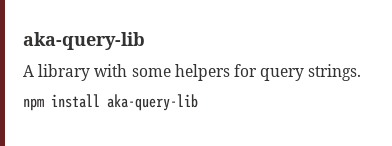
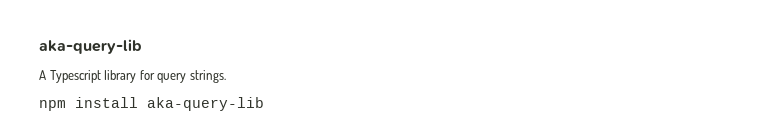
[38,64,230,81] library with some helpers -> [49,70,137,83] Typescript library

